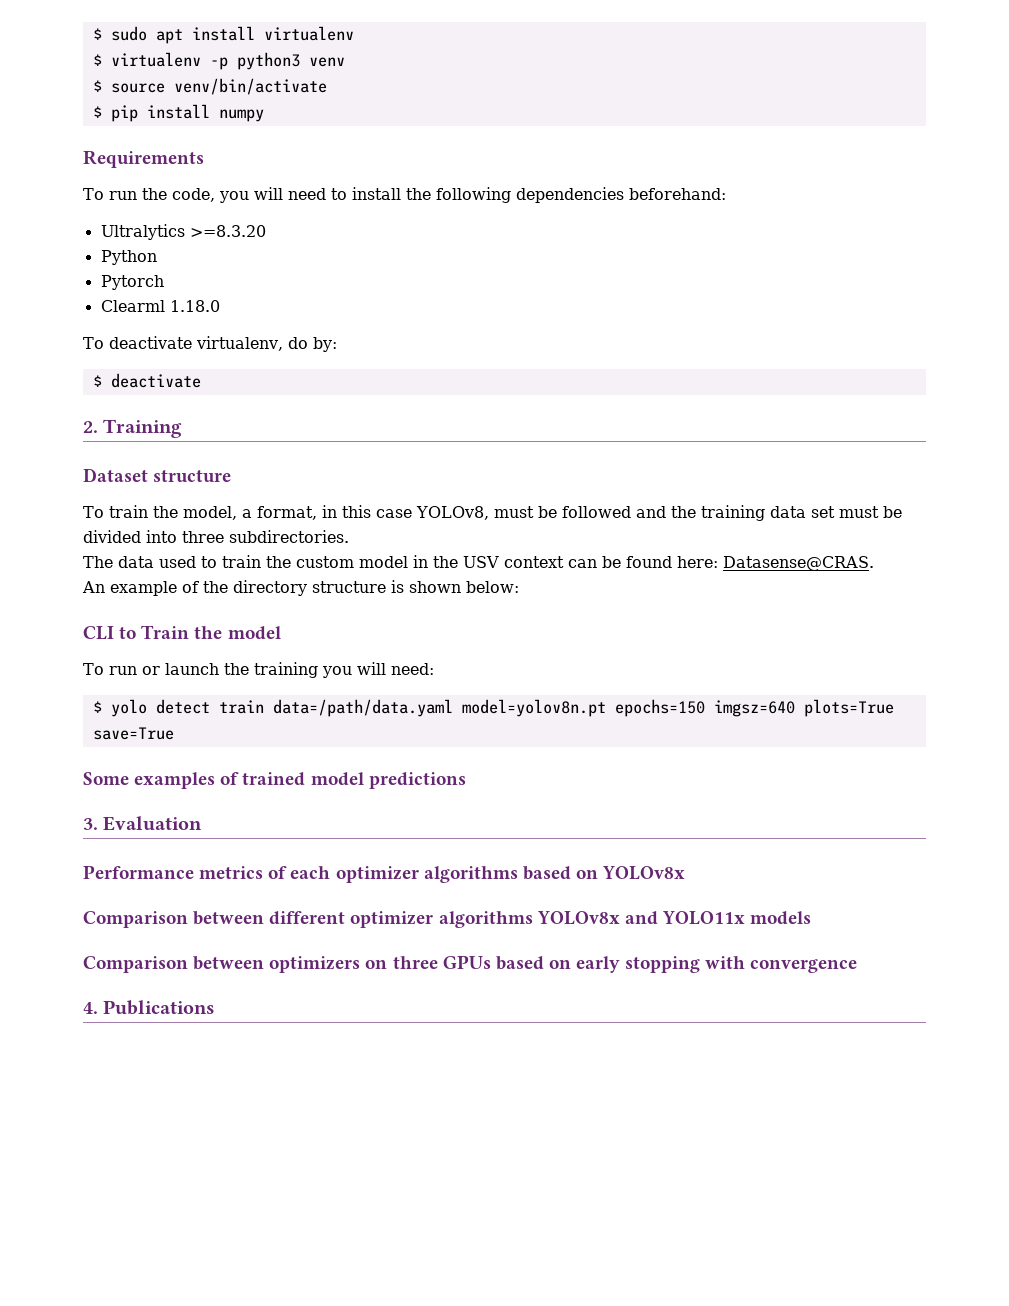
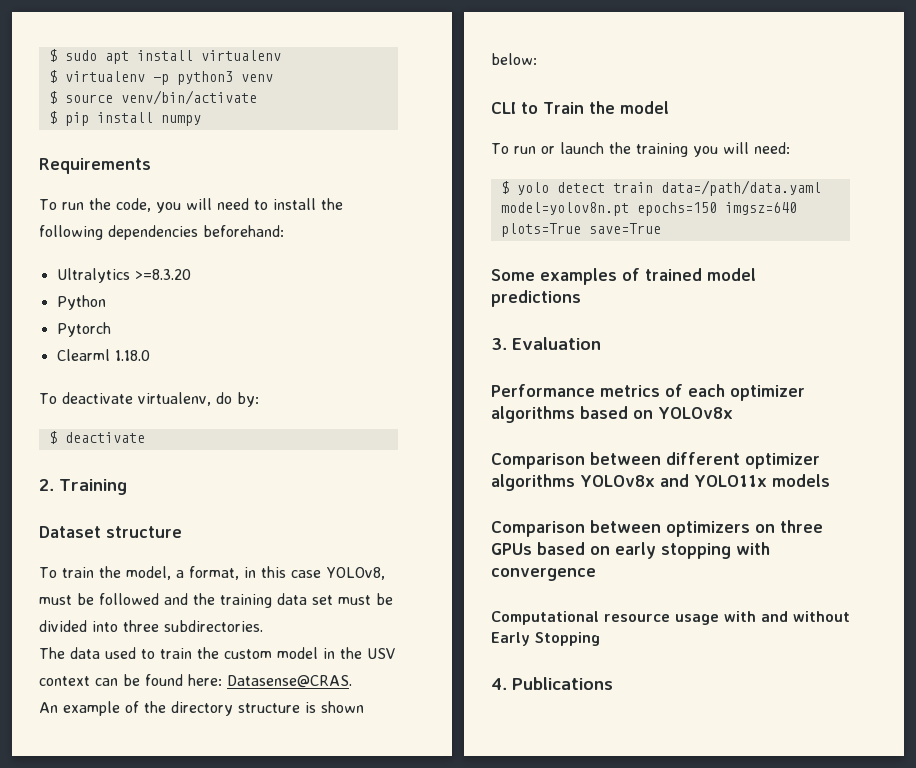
(858, 966) none -> [491,611,850,625] [491,632,600,646] // Computational resource usage with and without Early Stopping

